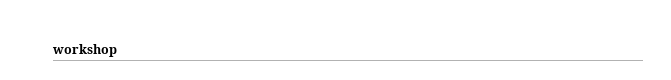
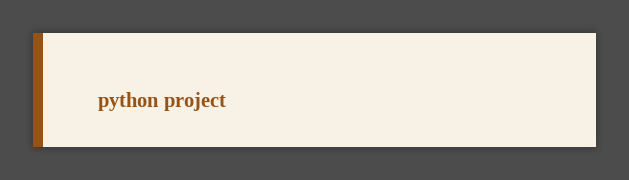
[52,44,117,57] workshop -> [98,92,226,111] python project

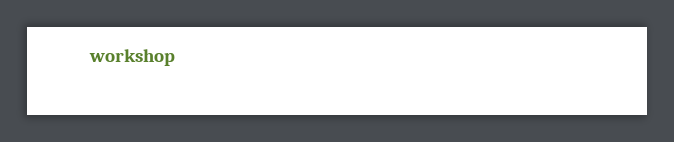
[98,92,226,111] python project -> [89,49,175,66] workshop

